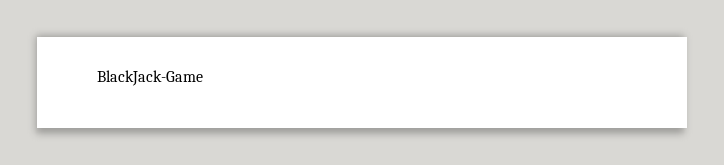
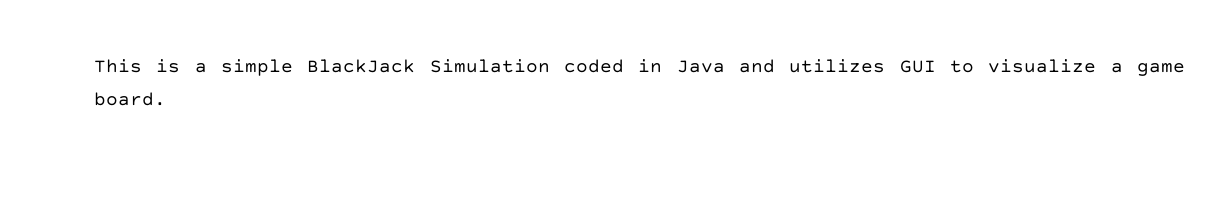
[97,70,203,86] BlackJack-Game -> [94,59,1186,76] [94,92,166,106] This is a simple BlackJack Simulation coded in Java and utilizes GUI to visualize a game board.

